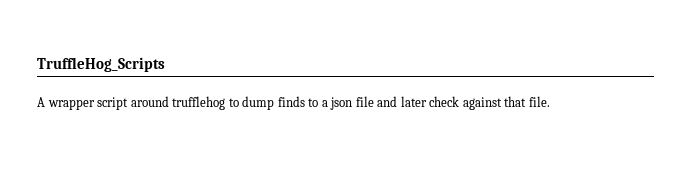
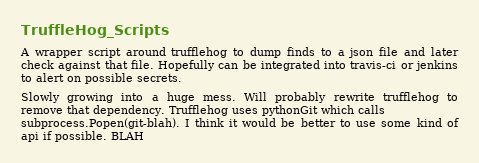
(550, 101) none -> [158,60,458,71] [21,73,182,84] [21,92,458,103] [21,105,385,116] [21,118,459,129] [21,131,144,142] Hopefully can be integrated into travis-ci or jenkins to alert on possible secrets. // Slowly growing into a huge mess. Will probably rewrite trufflehog to remove that dependency. Trufflehog uses pythonGit which calls subprocess.Popen(git-blah). I think it would be better to use some kind of api if possible. BLAH

